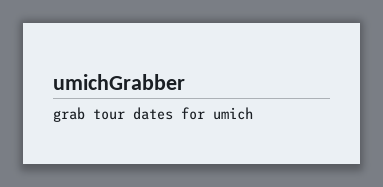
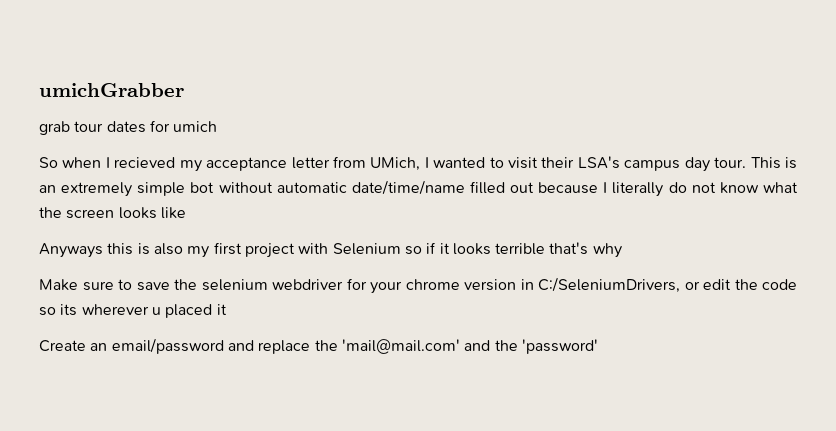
(253, 113) none -> [39,156,798,172] [39,180,798,197] [39,207,186,219] [39,242,622,258] [39,277,797,294] [39,304,227,318] [39,338,598,354] // So when I recieved my acceptance letter from UMich, I wanted to visit their LSA's campus day tour. This is an extremely simple bot without automatic date/time/name filled out because I literally do not know what the screen looks like // Anyways this is also my first project with Selenium so if it looks terrible that's why // Make sure to save the selenium webdriver for your chrome version in C:/SeleniumDrivers, or edit the code so its wherever u placed it // Create an email/password and replace the 'mail@mail.com' and the 'password'

